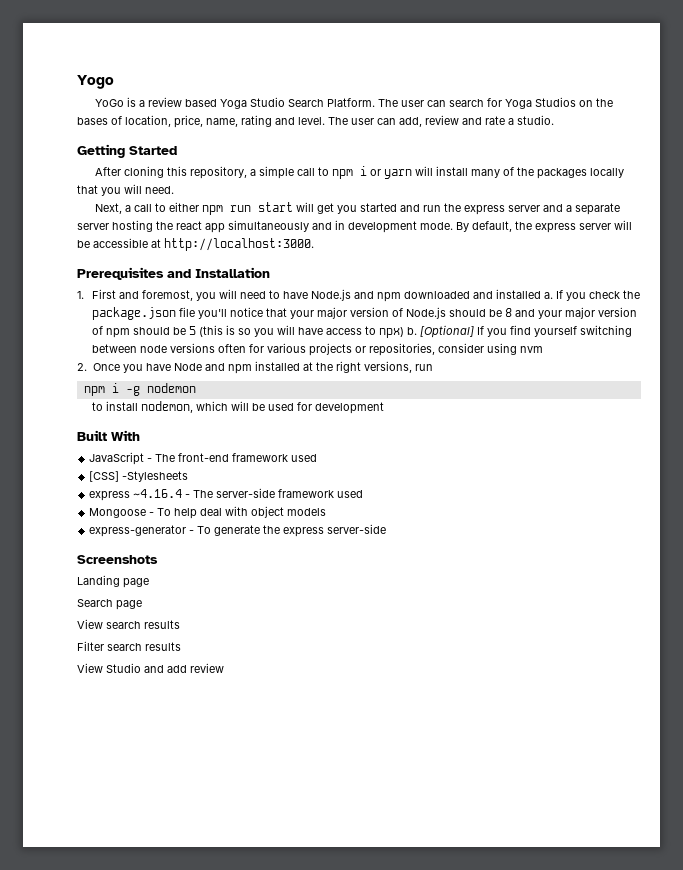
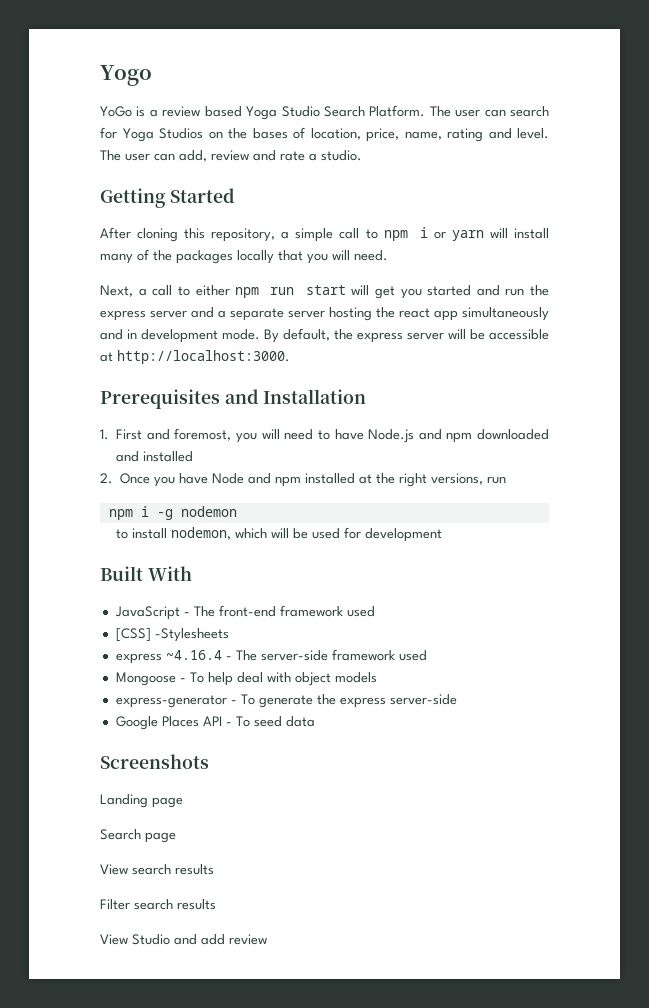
[543,290,640,301] [91,307,637,320] [91,325,632,338] [91,343,543,356] a. If you check the package.json file you'll notice that your major version of Node.js should be 8 and your major version of npm should be 5 (this is so you will have access to npx) b. [Optional] If you find yourself switching between node versions often for various projects or repositories, consider using nvm -> (194, 456) none
(387, 529) none -> [115,716,315,730] // Google Places API - To seed data

